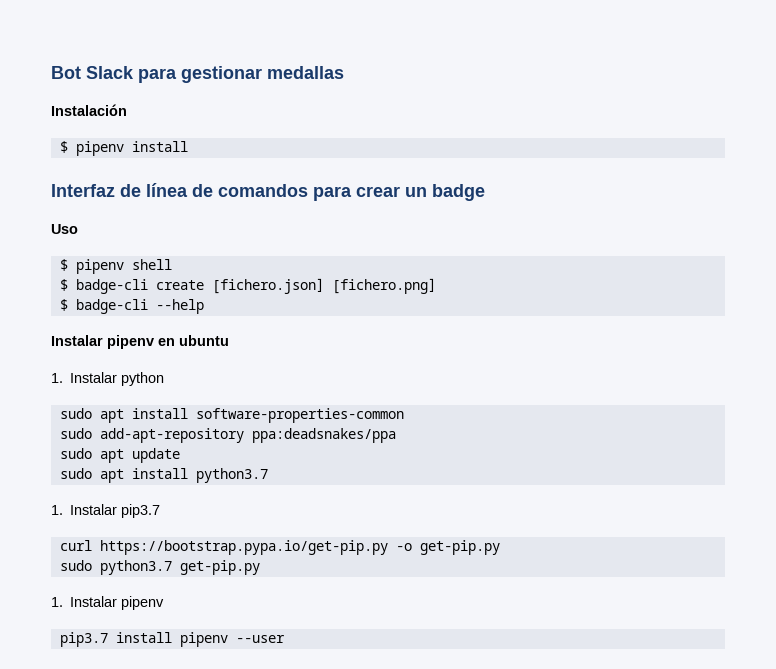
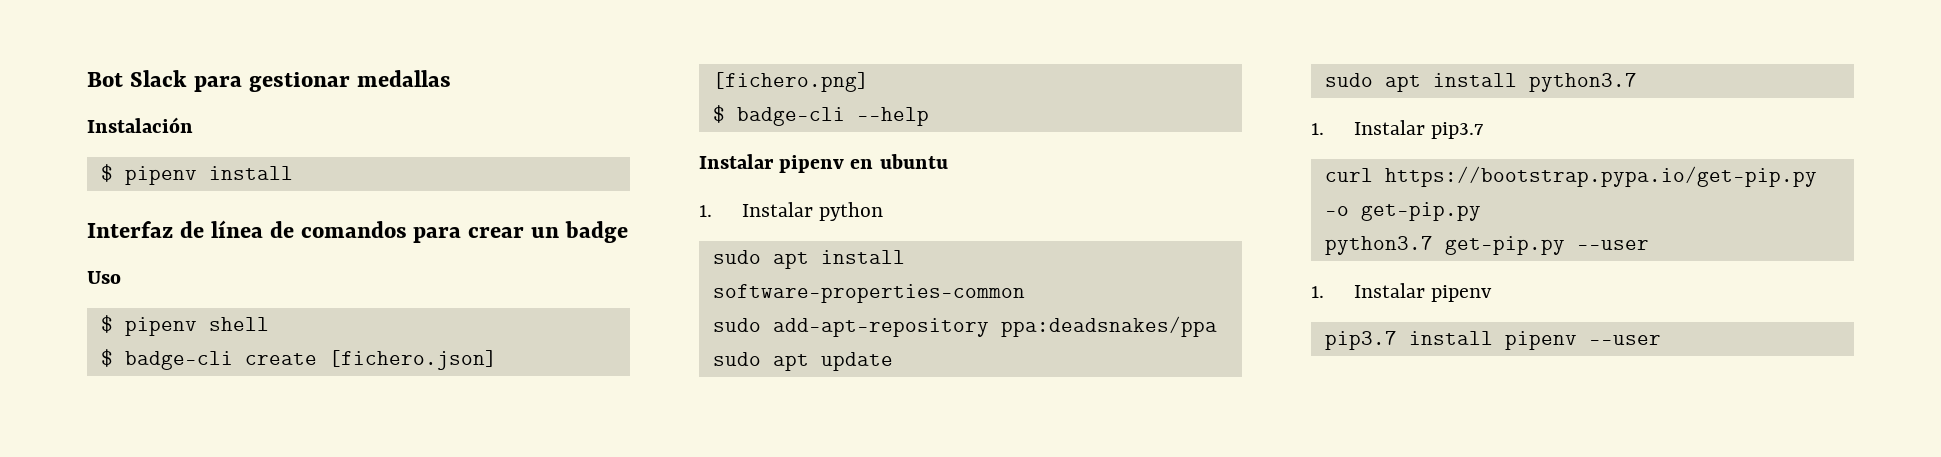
[59,560,92,571] sudo -> (1481, 211) none
(260, 567) none -> [1576,240,1649,250] --user

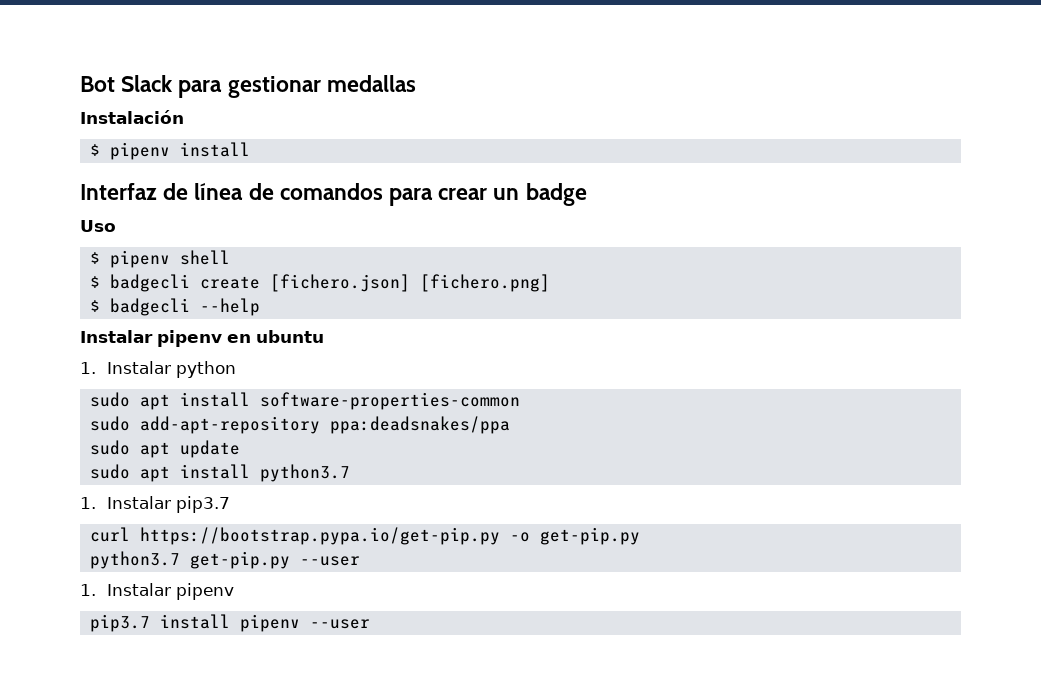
[124,351,233,370] badge-cli -> [109,274,190,292] badgecli
[736,107,845,126] badge-cli -> [109,298,190,316] badgecli

